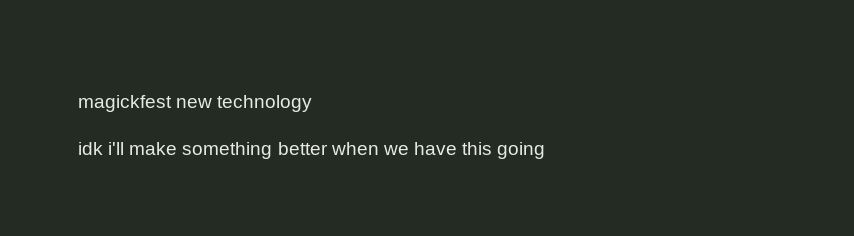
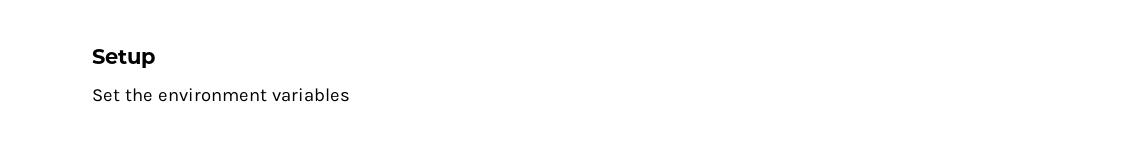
[78,95,313,112] [78,142,546,159] magickfest new technology // idk i'll make something better when we have this going -> [92,49,155,68] [92,88,350,102] Setup // Set the environment variables

